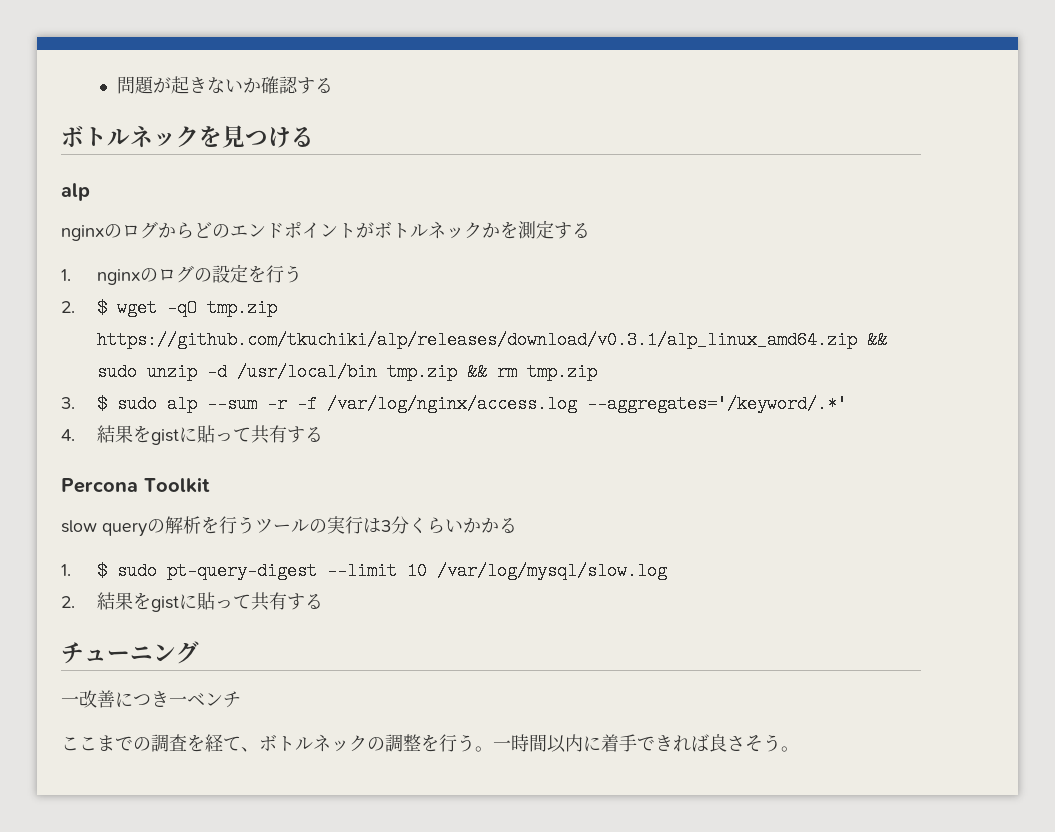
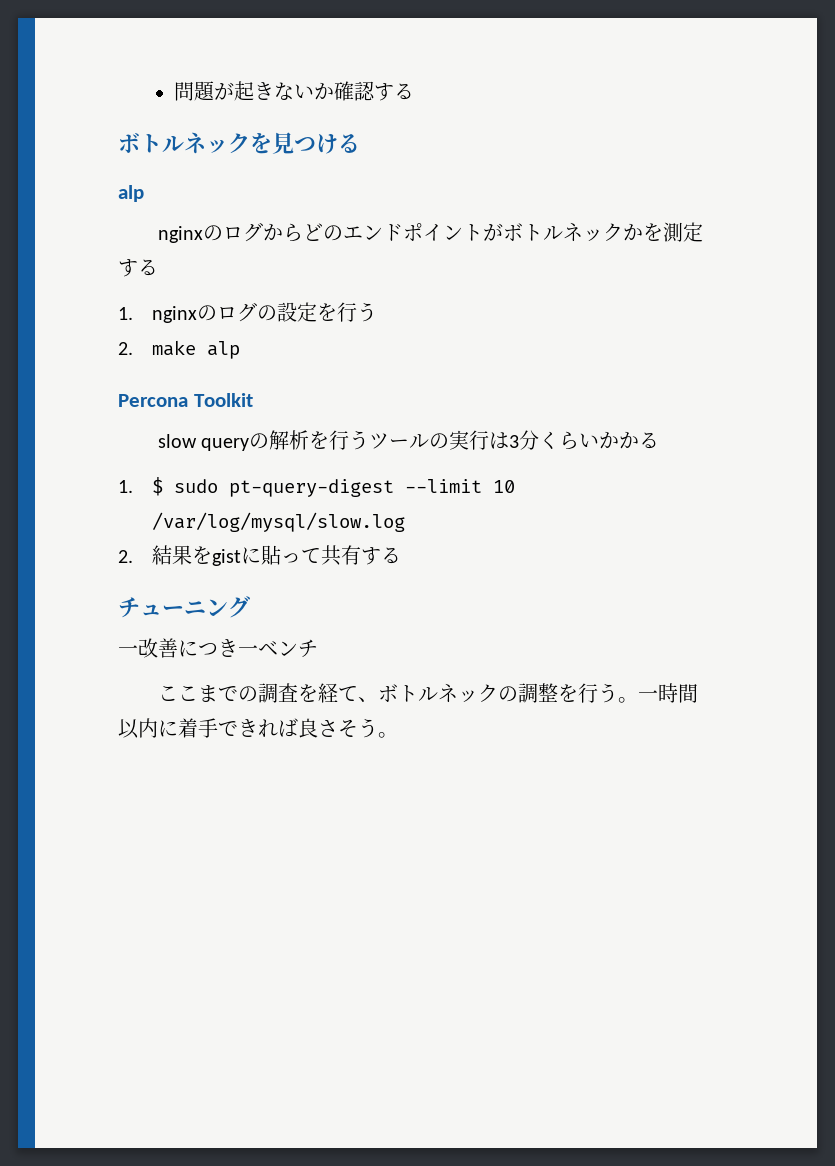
[96,299,277,317] [96,331,887,349] [96,363,597,381] [61,395,847,413] [61,425,323,445] $ wget -qO tmp.zip https://github.com/tkuchiki/alp/releases/download/v0.3.1/alp_linux_amd64.zip && sudo unzip -d /usr/local/bin tmp.zip && rm tmp.zip // 3. $ sudo alp --sum -r -f /var/log/nginx/access.log --aggregates='/keyword/.*' // 4.結果をgistに貼って共有する -> [151,340,240,359] make alp

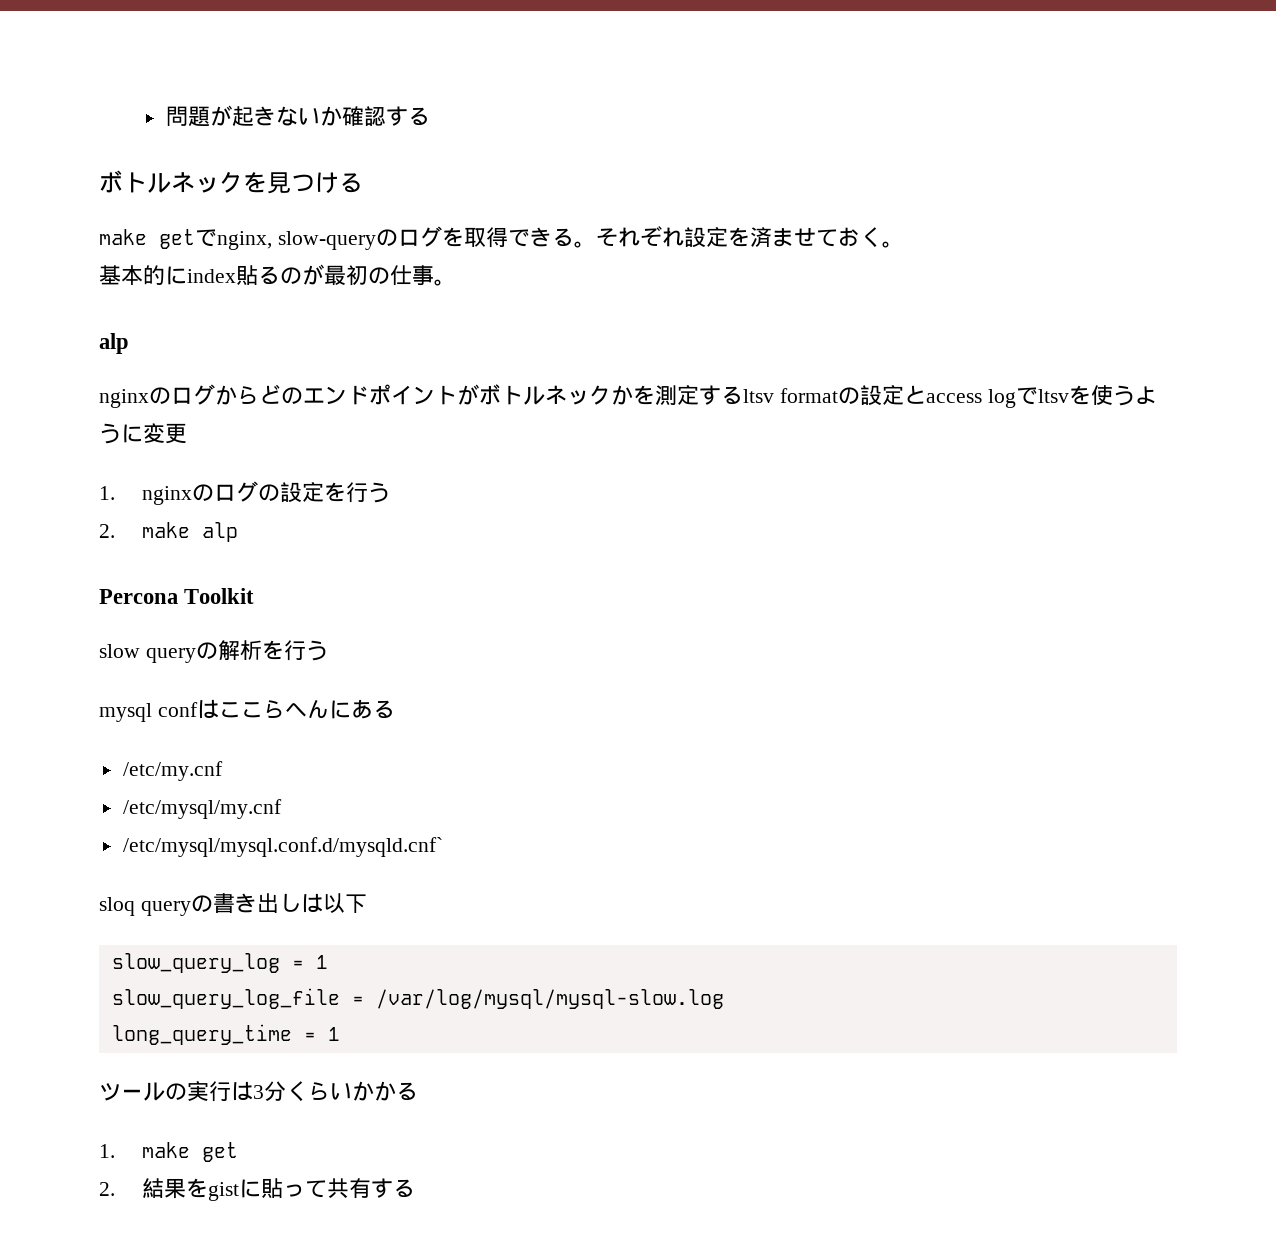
(360, 143) none -> [99,226,904,250] [99,264,456,286] // make getでnginx, slow-queryのログを取得できる。それぞれ設定を済ませておく。 // 基本的にindex貼るのが最初の仕事。
(158, 267) none -> [743,385,1157,408] [99,423,187,444] ltsv formatの設定とaccess logでltsvを使うように変更
(370, 440) none -> [99,699,395,722] [122,761,223,781] [122,799,282,819] [122,837,443,857] [99,893,367,916] [111,953,328,973] [111,988,724,1009] [111,1024,340,1045] // mysql confはここらへんにある // /etc/my.cnf // /etc/mysql/my.cnf // /etc/mysql/mysql.conf.d/mysqld.cnf` // sloq queryの書き出しは以下 // slow_query_log = 1 // slow_query_log_file = /var/log/mysql/mysql-slow.log // long_query_time = 1 //
[151,477,515,497] [151,512,405,532] $ sudo pt-query-digest --limit 10 /var/log/mysql/slow.log -> [141,1142,238,1162] make get
[118,596,250,618] [118,638,318,658] [157,683,698,703] [118,718,398,739] // チューニング // 一改善につき一ベンチ // ここまでの調査を経て、ボトルネックの調整を行う。一時間以内に着手できれば良さそう。 -> (415, 1188) none

